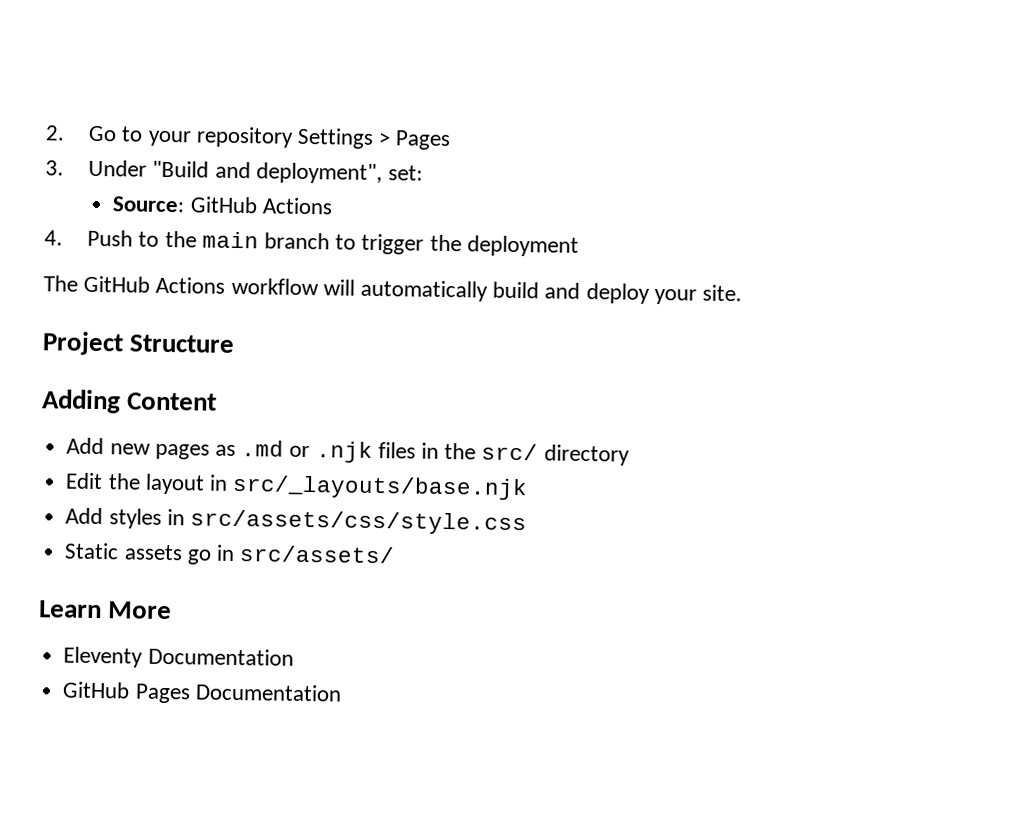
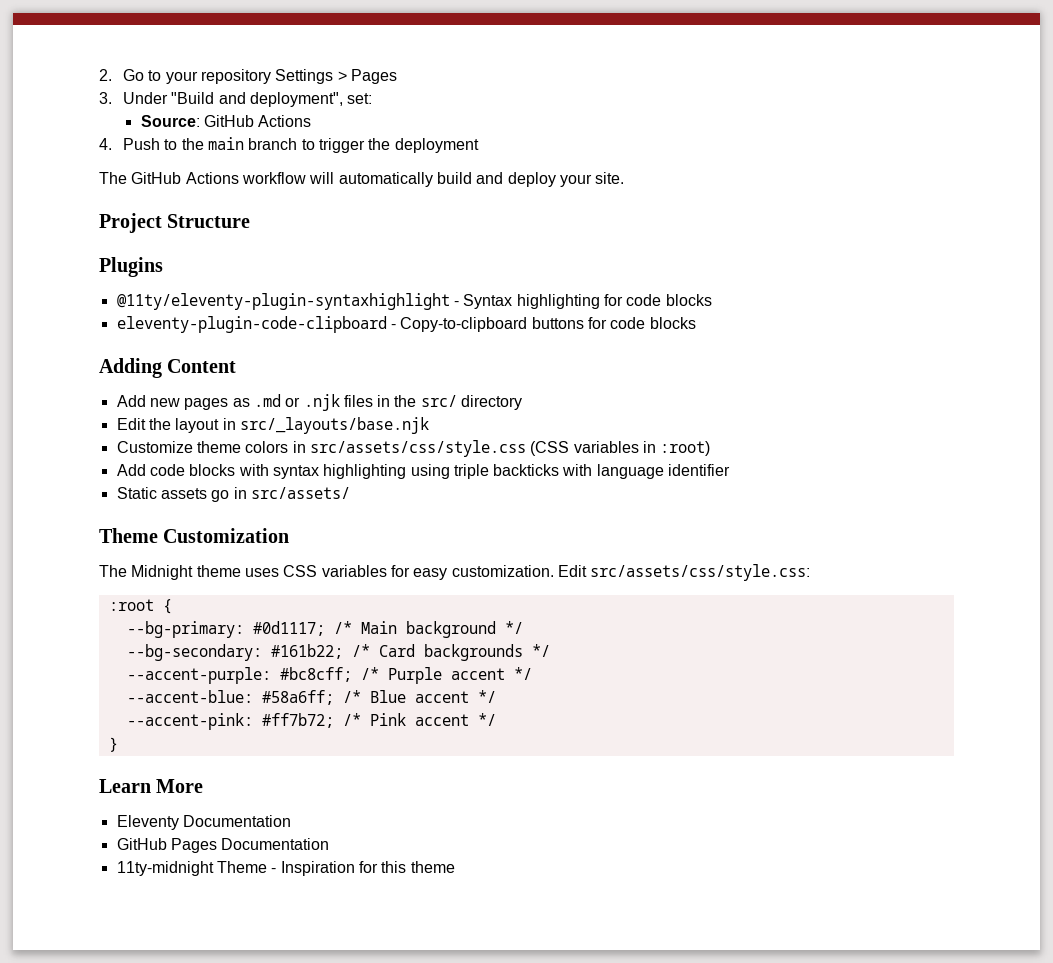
(236, 343) none -> [99,257,163,277] [116,293,712,310] [116,316,696,333] // Plugins // @11ty/eleventy-plugin-syntaxhighlight - Syntax highlighting for code blocks // eleventy-plugin-code-clipboard - Copy-to-clipboard buttons for code blocks
[65,507,162,529] Add styles -> [116,441,289,453] Customize theme colors
(527, 522) none -> [530,441,711,456] [116,464,731,479] (CSS variables in :root) // Add code blocks with syntax highlighting using triple backticks with language identifier
(396, 554) none -> [99,528,290,543] [99,564,811,581] [108,599,172,614] [126,621,523,638] [126,644,550,661] [126,667,532,684] [126,690,496,705] [126,713,496,730] [108,737,118,752] // Theme Customization // The Midnight theme uses CSS variables for easy customization. Edit src/assets/css/style.css: // :root { // --bg-primary: #0d1117; /* Main background */ // --bg-secondary: #161b22; /* Card backgrounds */ // --accent-purple: #bc8cff; /* Purple accent */ // --accent-blue: #58a6ff; /* Blue accent */ // --accent-pink: #ff7b72; /* Pink accent */ // }
(342, 692) none -> [116,861,455,876] // 11ty-midnight Theme - Inspiration for this theme

